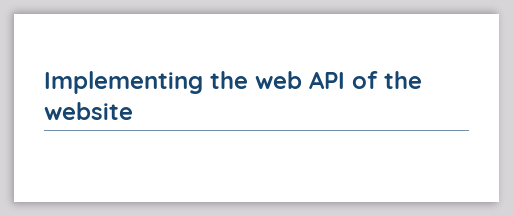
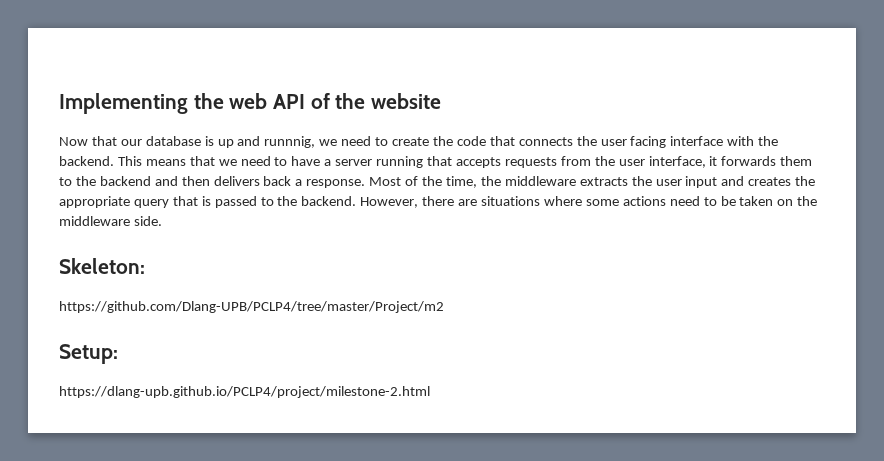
(133, 111) none -> [59,136,779,148] [59,156,813,168] [59,176,816,188] [59,196,818,208] [59,216,162,226] [59,258,145,274] [59,301,444,313] [59,344,118,364] [59,386,430,398] // Now that our database is up and runnnig, we need to create the code that connects the user facing interface with the backend. This means that we need to have a server running that accepts requests from the user interface, it forwards them to the backend and then delivers back a response. Most of the time, the middleware extracts the user input and creates the appropriate query that is passed to the backend. However, there are situations where some actions need to be taken on the middleware side. // Skeleton: // https://github.com/Dlang-UPB/PCLP4/tree/master/Project/m2 // Setup: // https://dlang-upb.github.io/PCLP4/project/milestone-2.html

